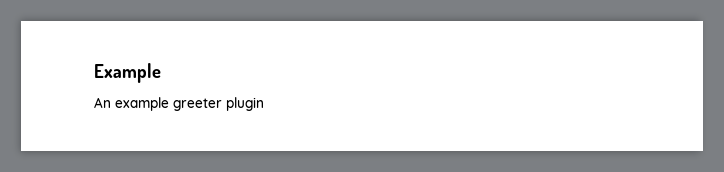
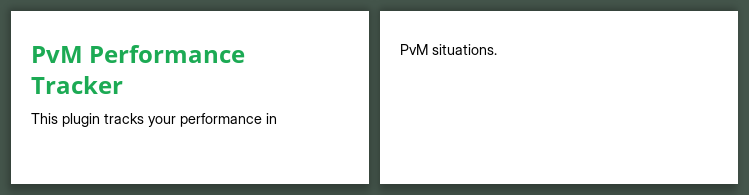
[94,63,161,83] [94,97,264,111] Example // An example greeter plugin -> [31,45,246,63] [31,76,123,94] [31,113,277,127] [400,44,497,55] PvM Performance Tracker // This plugin tracks your performance in PvM situations.

